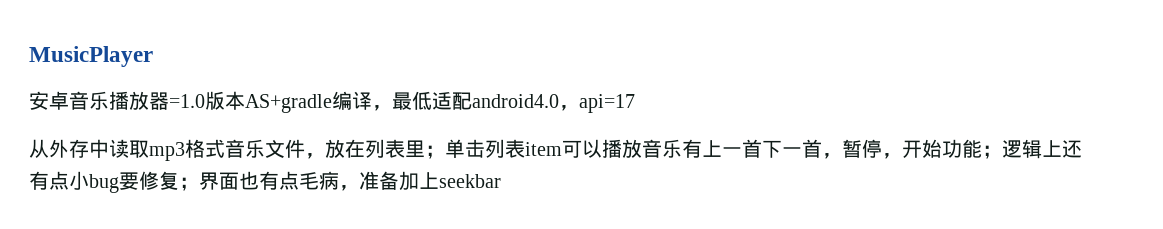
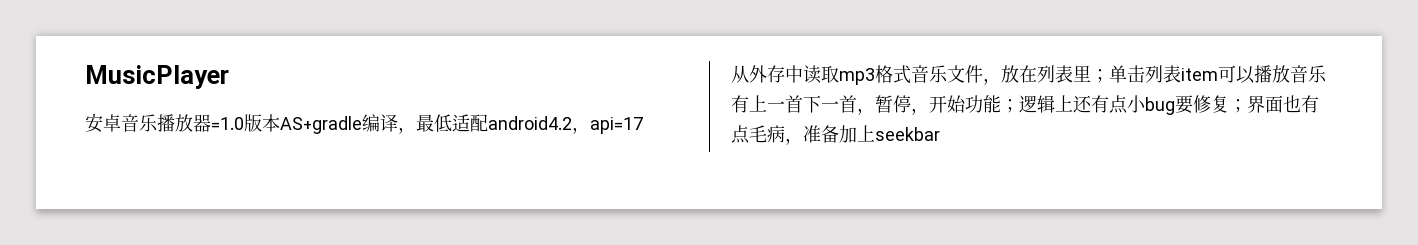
[472,94,559,108] android4.0 -> [488,116,572,130] android4.2

